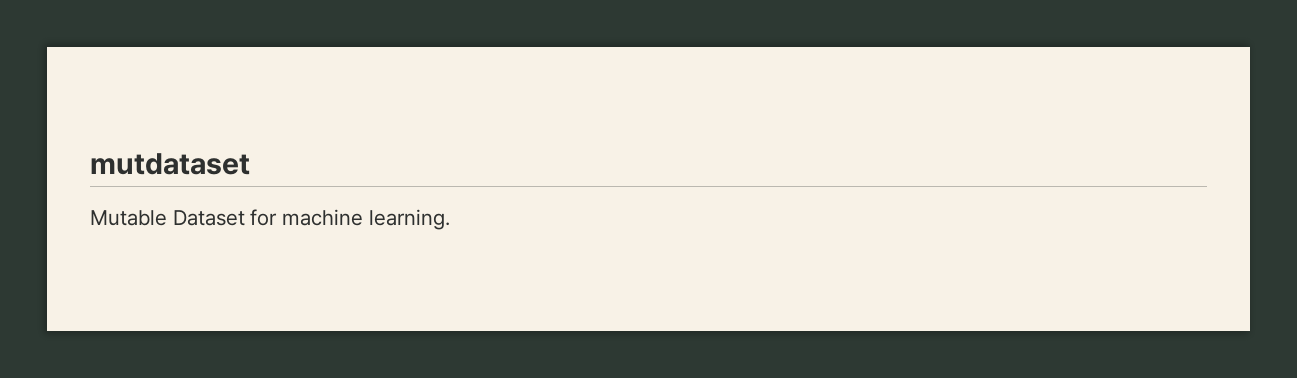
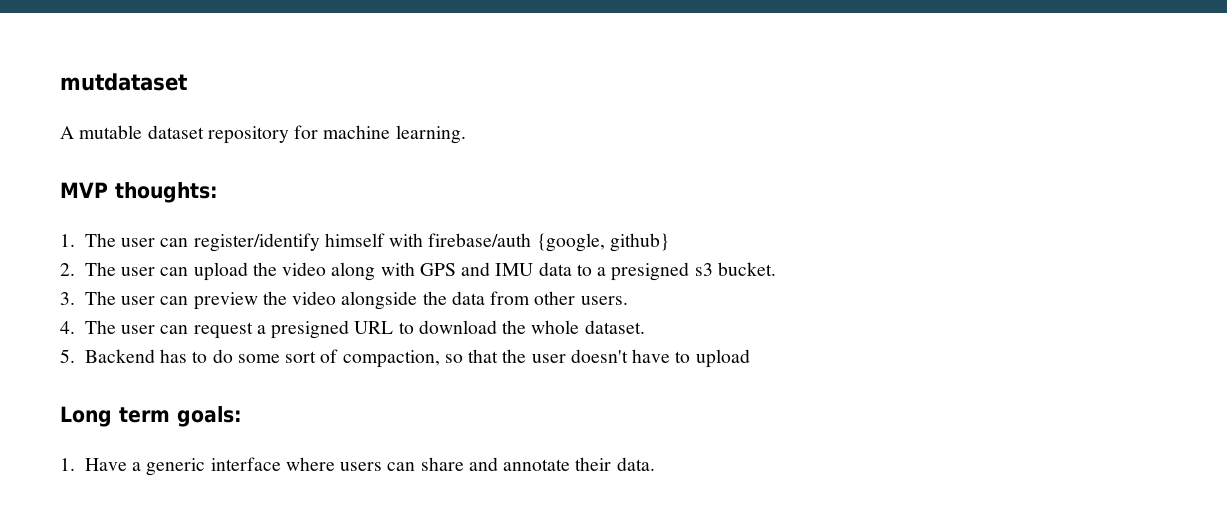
[90,210,245,226] Mutable Dataset -> [60,125,289,144] A mutable dataset repository
(450, 219) none -> [60,182,218,203] [60,233,669,252] [60,262,776,281] [60,291,628,310] [60,320,645,339] [60,349,750,368] [60,406,242,427] [60,457,655,476] // MVP thoughts: // 1. The user can register/identify himself with firebase/auth {google, github} // 2. The user can upload the video along with GPS and IMU data to a presigned s3 bucket. // 3. The user can preview the video alongside the data from other users. // 4. The user can request a presigned URL to download the whole dataset. // 5. Backend has to do some sort of compaction, so that the user doesn't have to upload // Long term goals: // 1. Have a generic interface where users can share and annotate their data.

